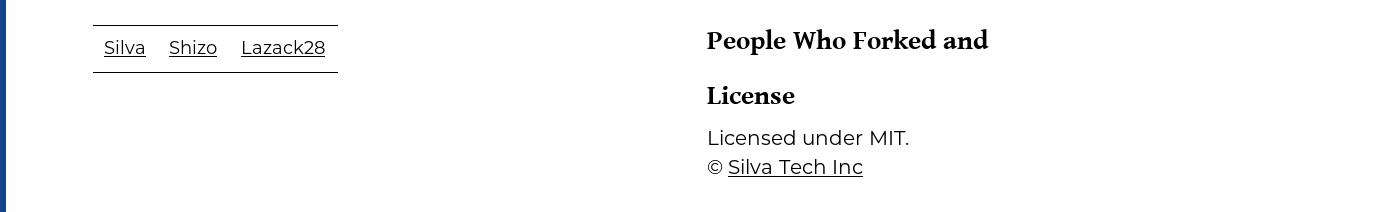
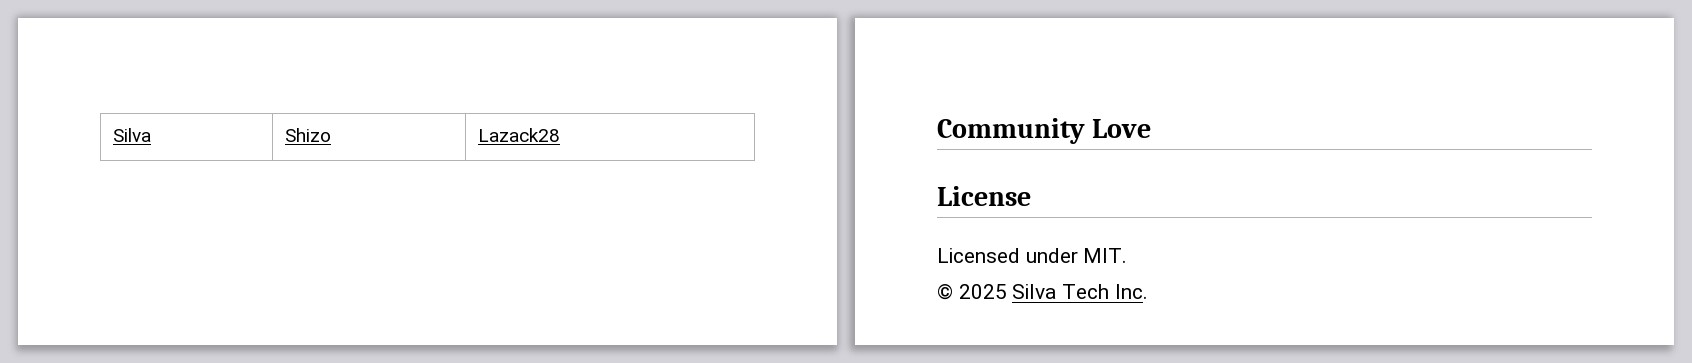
[707,29,990,55] People Who Forked and -> [937,118,1152,144] Community Love
(723, 167) none -> [958,284,1007,299] 2025
[832,160,864,174] Inc -> [1114,284,1148,299] Inc.

